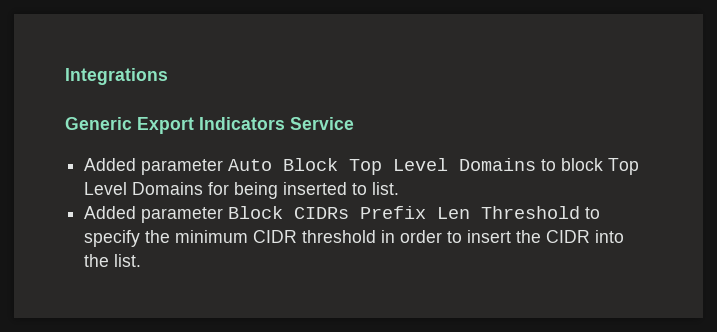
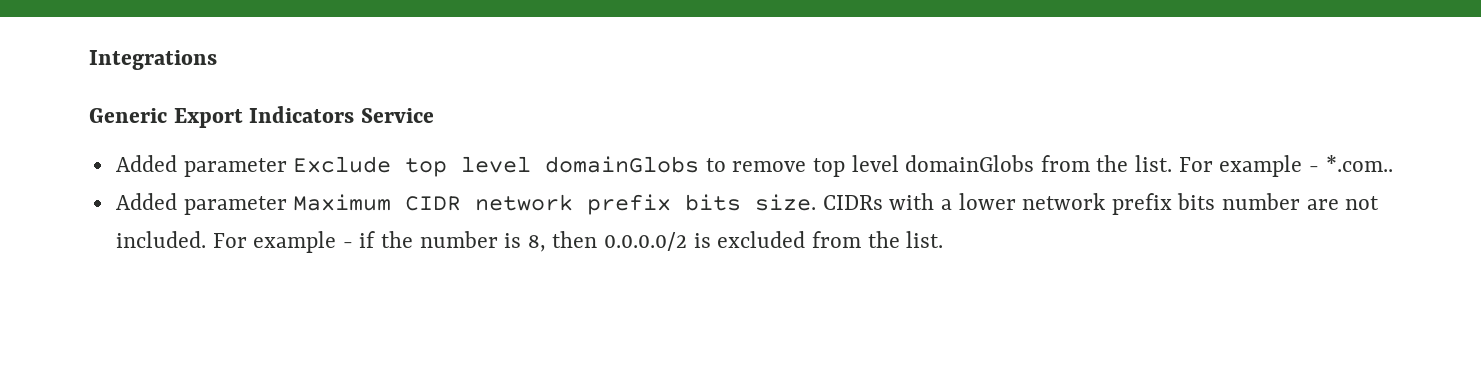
[228,158,640,175] [84,182,400,199] [84,206,601,223] [84,230,625,247] Auto Block Top Level Domains to block Top Level Domains for being inserted to list. // Added parameter Block CIDRs Prefix Len Threshold to specify the minimum CIDR threshold in order to insert the CIDR into -> [293,155,1393,177] [115,193,1380,215] [115,231,861,253] Exclude top level domainGlobs to remove top level domainGlobs from the list. For example - *.com.. // Added parameter Maximum CIDR network prefix bits size. CIDRs with a lower network prefix bits number are not included. For example - if the number is 8, then 0.0.0.0/2 is excluded from

